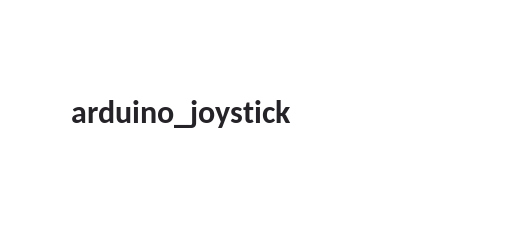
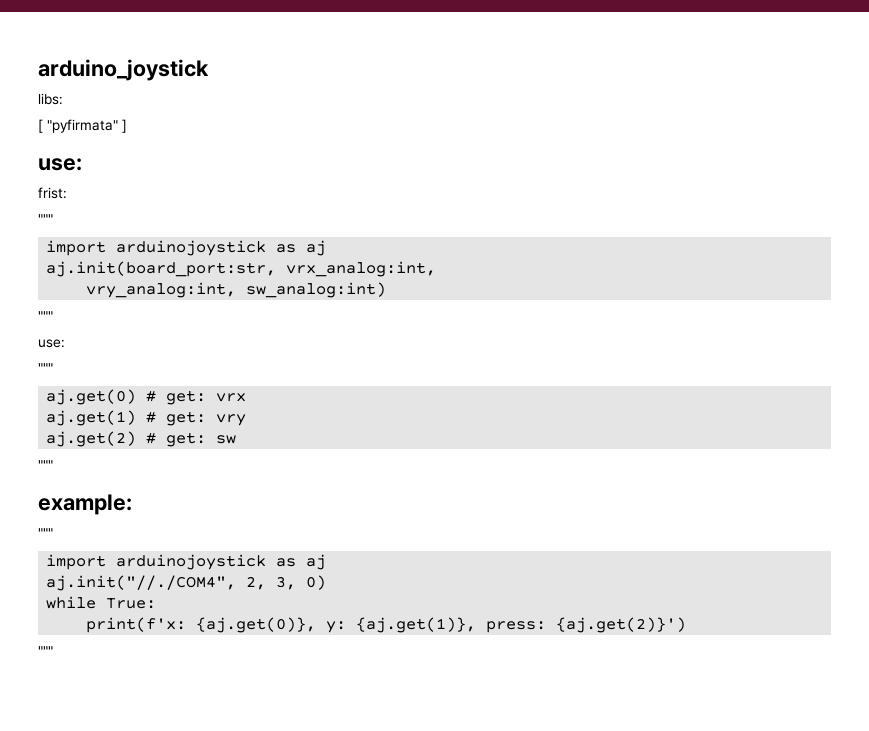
(291, 114) none -> [38,93,63,105] [38,119,127,133] [38,158,82,171] [38,187,67,199] [38,214,53,224] [46,240,327,256] [46,261,437,277] [86,282,387,298] [38,311,53,321] [38,339,65,348] [38,363,53,373] [46,389,247,405] [46,410,247,426] [46,431,237,447] [38,460,53,470] [38,494,132,515] [38,528,53,538] [46,554,327,570] [46,575,327,591] [46,596,157,609] [86,617,687,633] [38,646,53,656] // libs: // [ "pyfirmata" ] // use: // frist: // """ // import arduinojoystick as aj // aj.init(board_port:str, vrx_analog:int, // vry_analog:int, sw_analog:int) // """ // use: // """ // aj.get(0) # get: vrx // aj.get(1) # get: vry // aj.get(2) # get: sw // """ // example: // """ // import arduinojoystick as aj // aj.init("//./COM4", 2, 3, 0) // while True: // print(f'x: {aj.get(0)}, y: {aj.get(1)}, press: {aj.get(2)}') // """

